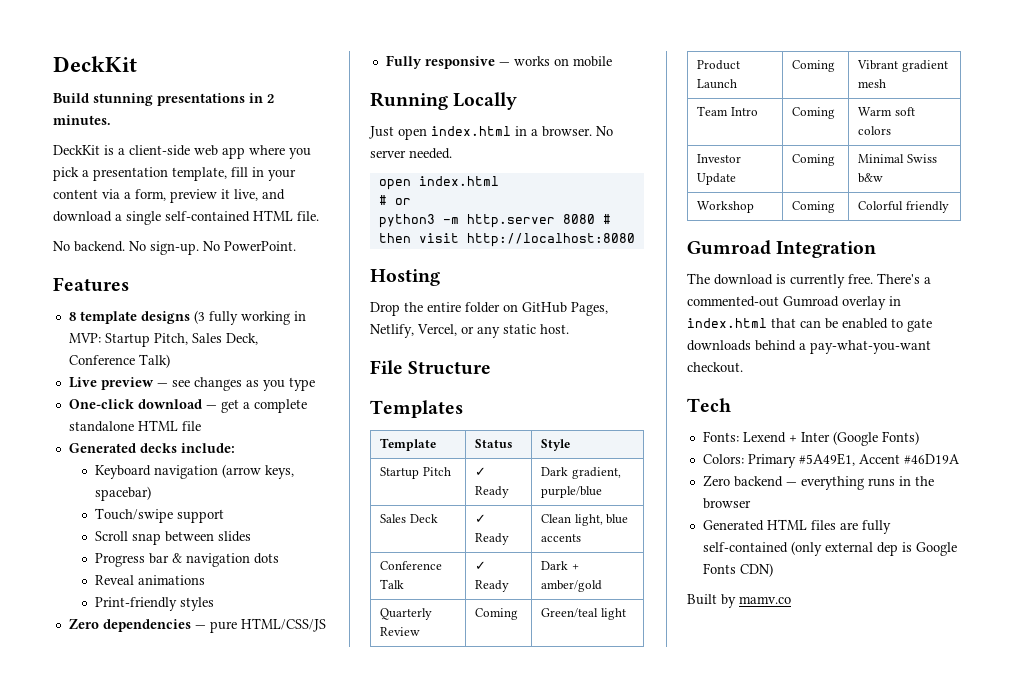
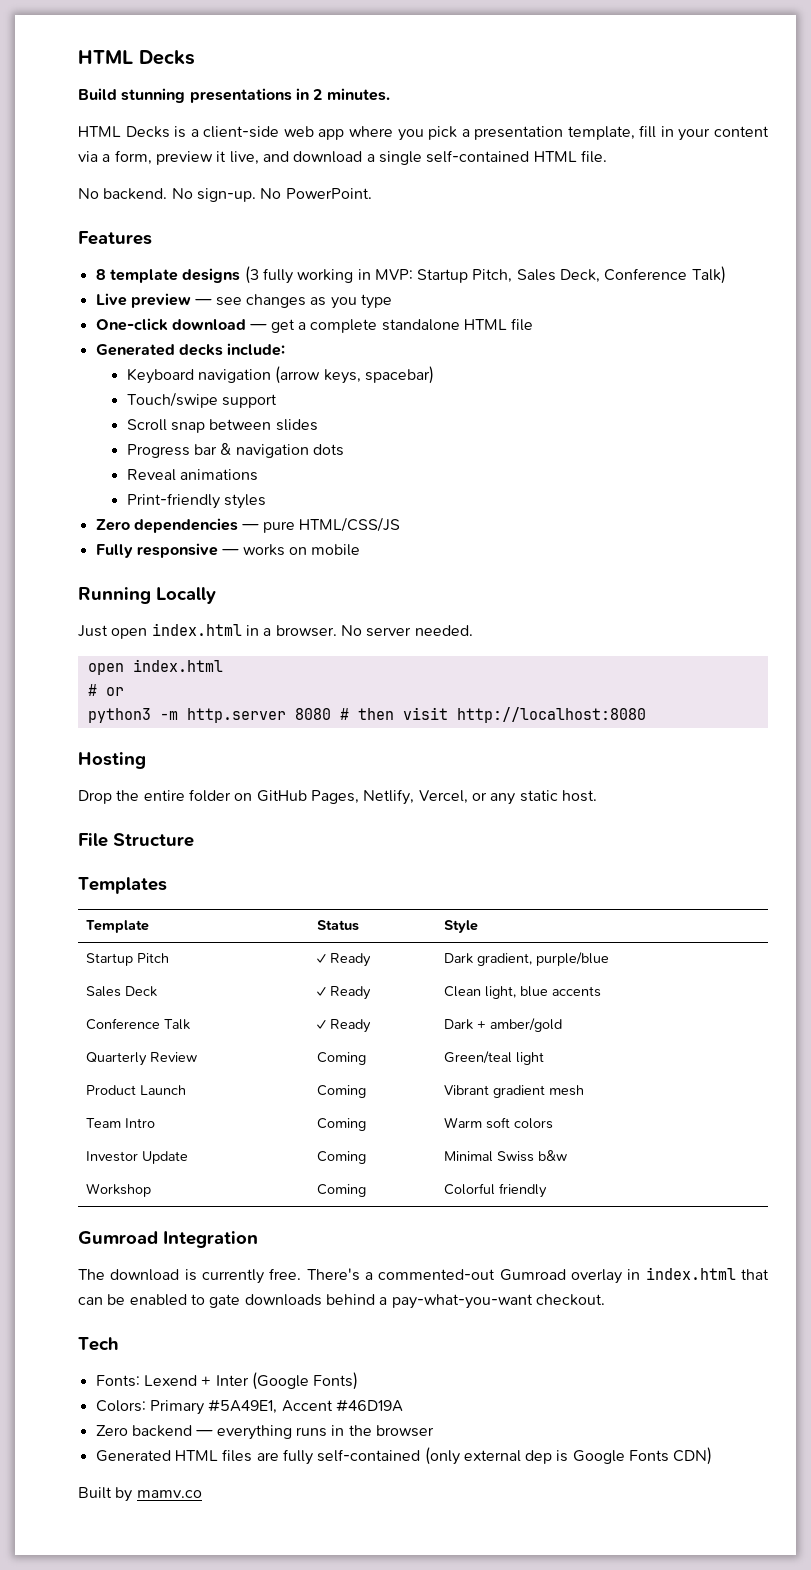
[53,56,137,72] DeckKit -> [78,50,195,65] HTML Decks
[53,145,100,155] DeckKit -> [78,126,170,138] HTML Decks

